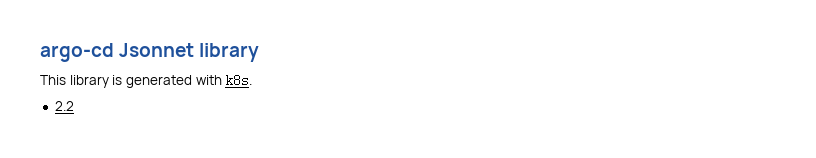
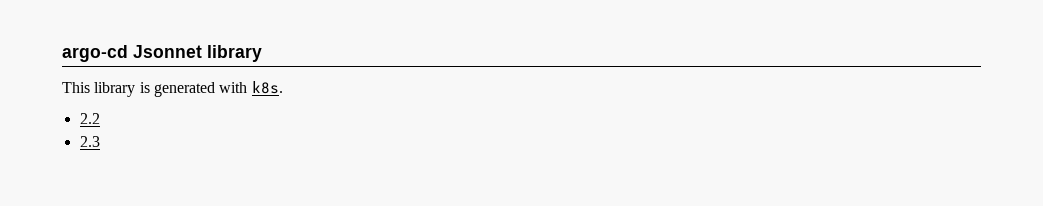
(74, 106) none -> [79,136,100,147] // 2.3

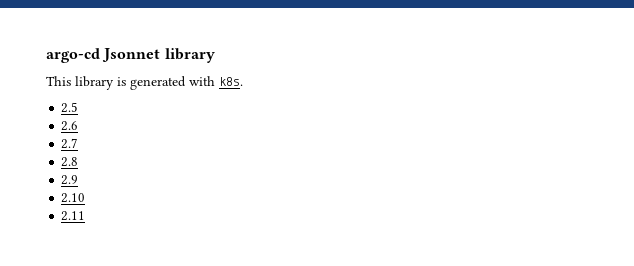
[79,113,100,124] [79,136,100,147] 2.2 // 2.3 -> [61,102,79,113] [61,121,79,131] [61,138,79,149] [61,157,79,167] [61,175,79,185] [61,193,86,203] [61,211,86,221] 2.5 // 2.6 // 2.7 // 2.8 // 2.9 // 2.10 // 2.11

